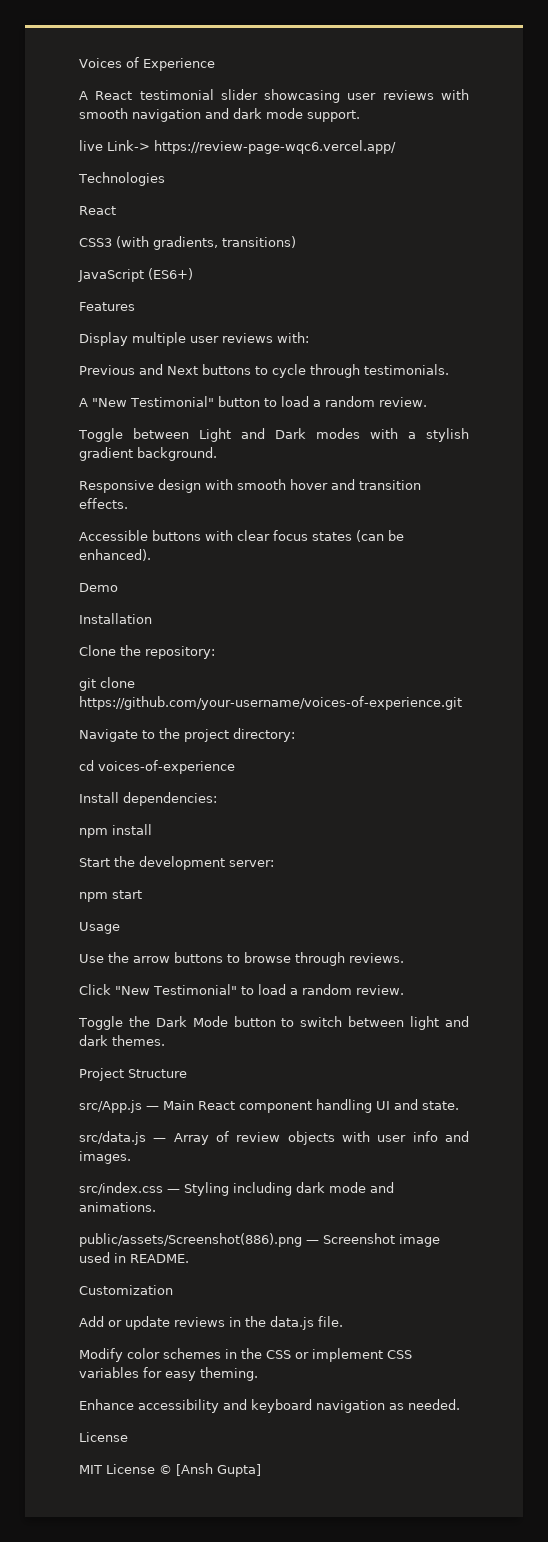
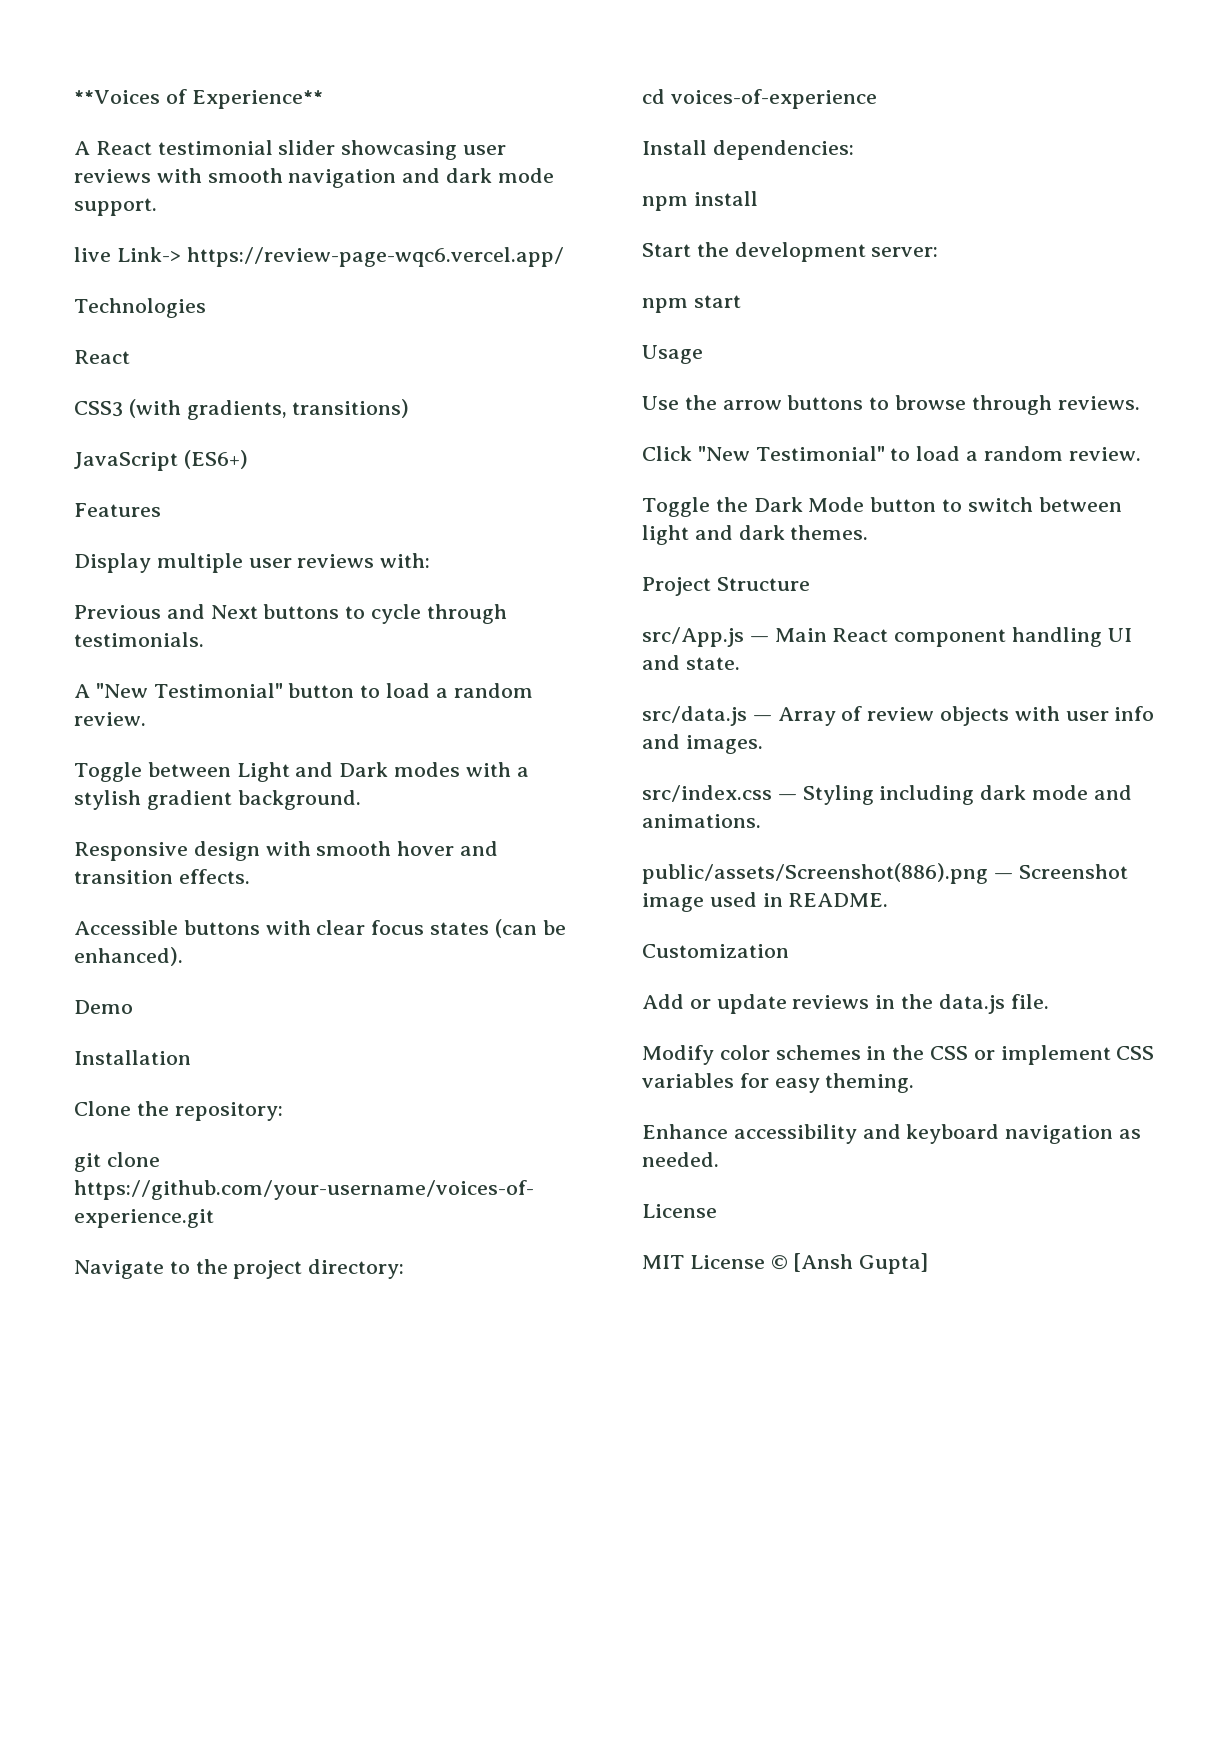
[79,57,215,71] Voices of Experience -> [74,89,323,109] **Voices of Experience**

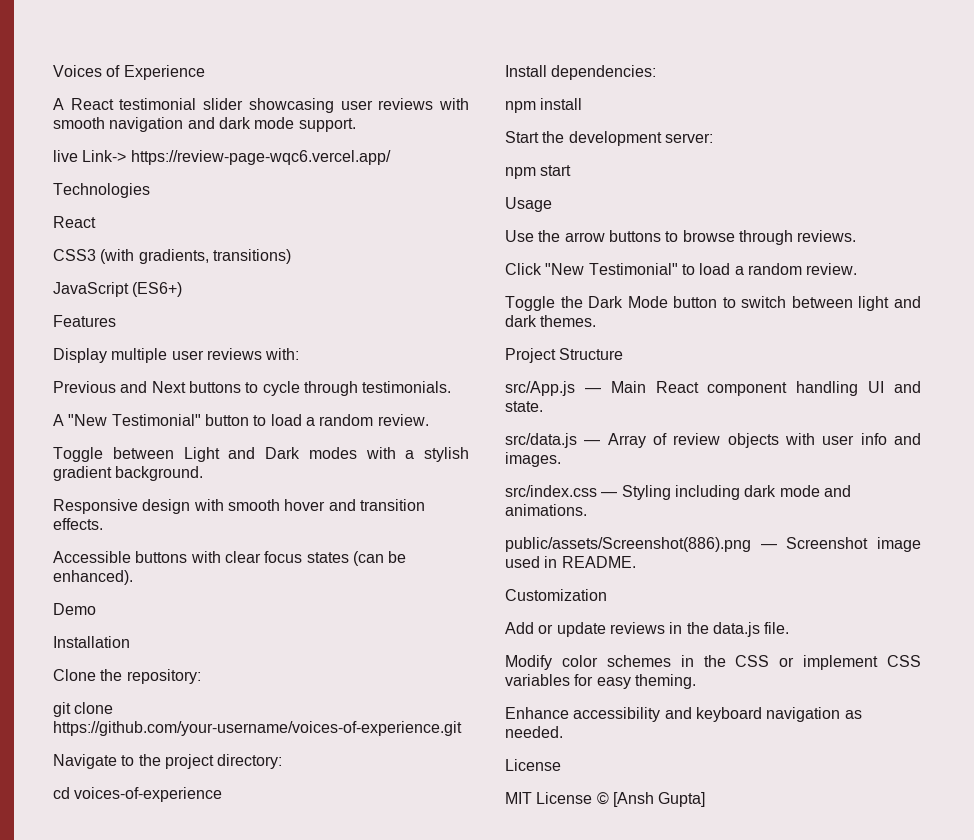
[74,89,323,109] **Voices of Experience** -> [53,65,205,80] Voices of Experience

